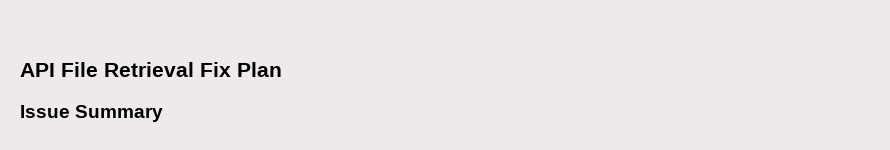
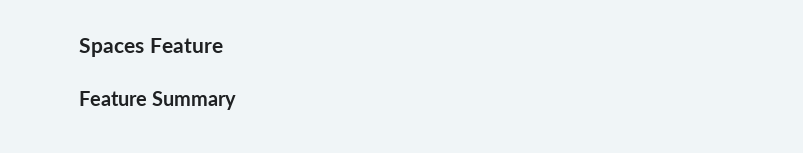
[20,62,282,77] [20,105,70,118] API File Retrieval Fix Plan // Issue -> [79,38,223,57] [79,91,147,106] Spaces Feature // Feature

